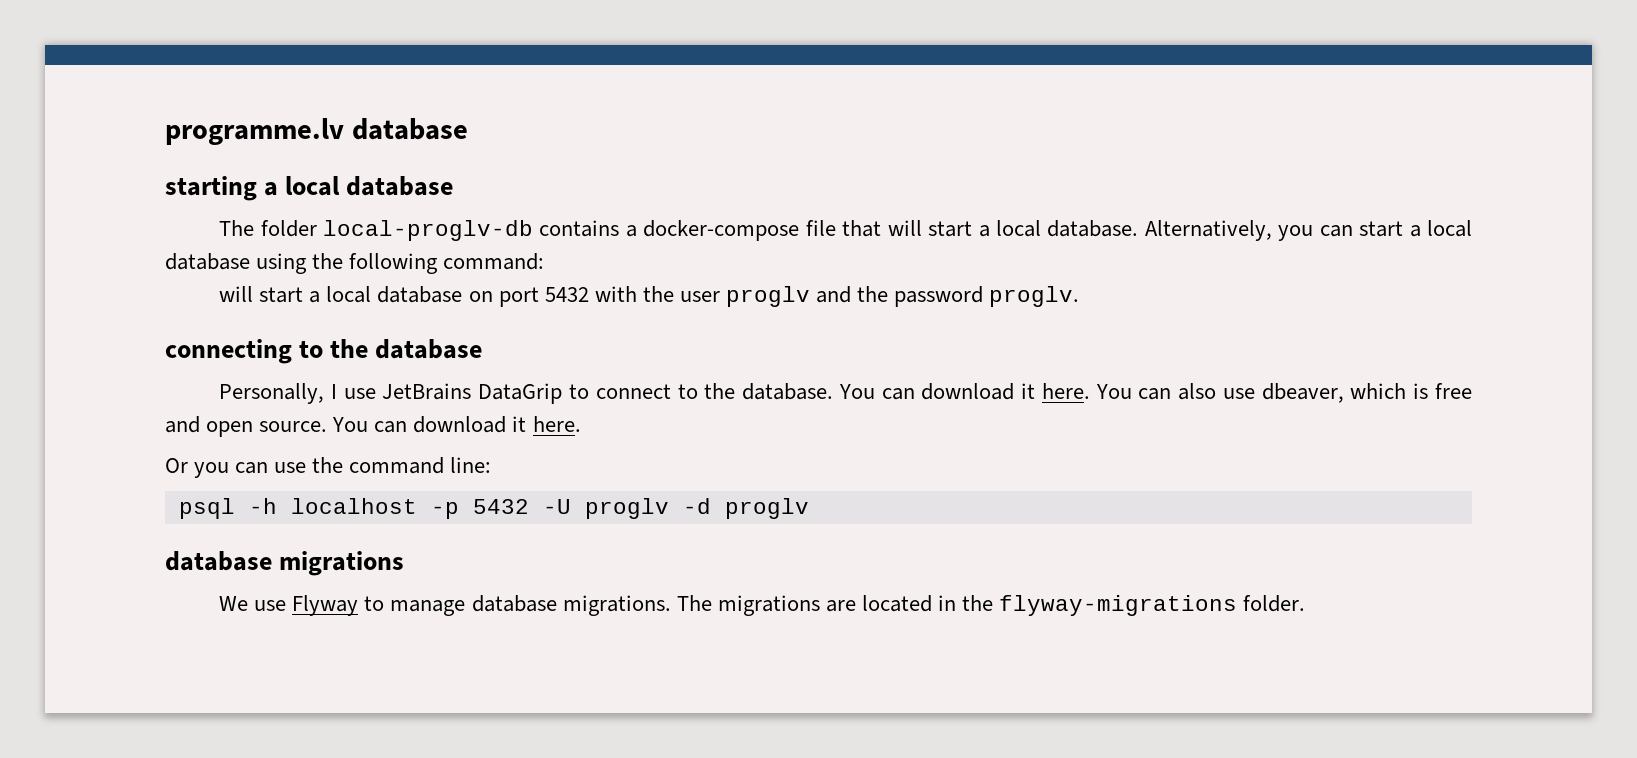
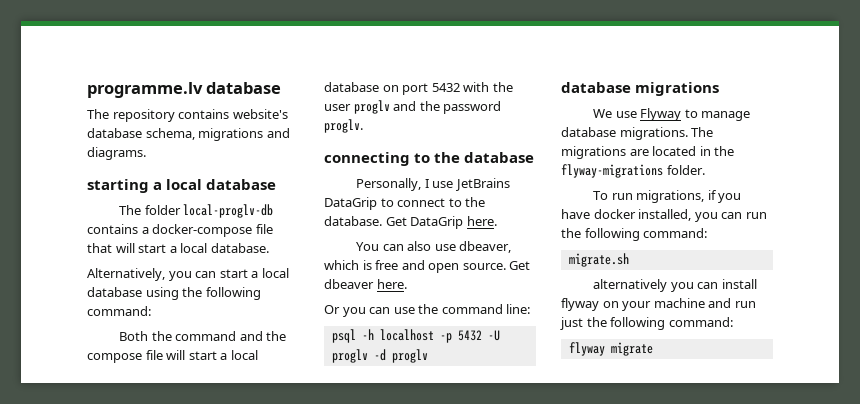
(468, 129) none -> [87,109,288,122] [87,128,290,141] [87,147,146,160] // The repository contains website's database schema, migrations and diagrams.
(1139, 228) none -> (269, 248) //
(545, 261) none -> [119,331,287,341] [87,350,163,363] Both the command and the compose file
[838,383,1090,400] You can download it here. -> [385,216,497,229] Get DataGrip here. //
[332,416,527,433] You can download it -> [509,261,531,270] [324,279,374,289] Get dbeaver
(1306, 603) none -> [593,190,742,203] [561,209,767,222] [561,228,708,241] [568,253,629,267] [593,279,757,292] [561,298,756,311] [560,317,733,330] [568,342,653,356] // To run migrations, if you have docker installed, you can run the following command: // migrate.sh // alternatively you can install flyway on your machine and run just the following command: // flyway migrate

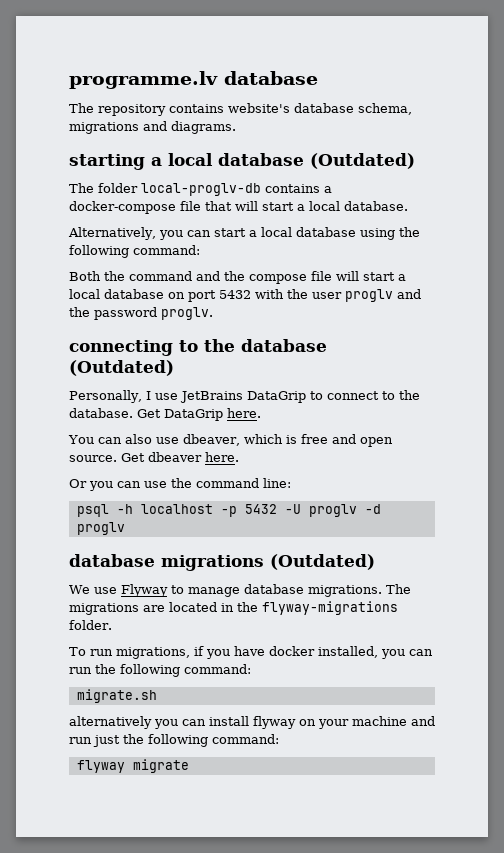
(277, 184) none -> [310,153,415,169] (Outdated)
(535, 157) none -> [69,360,174,376] (Outdated)
(720, 89) none -> [270,554,375,570] (Outdated)

